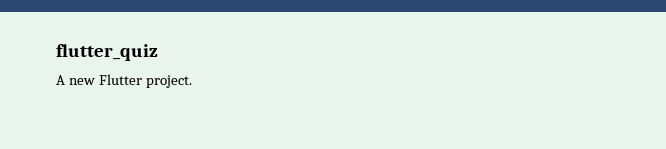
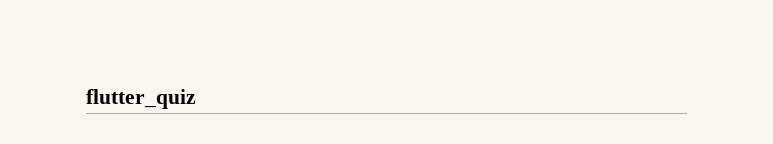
[56,74,192,88] // A new Flutter project. -> (196, 99) none

